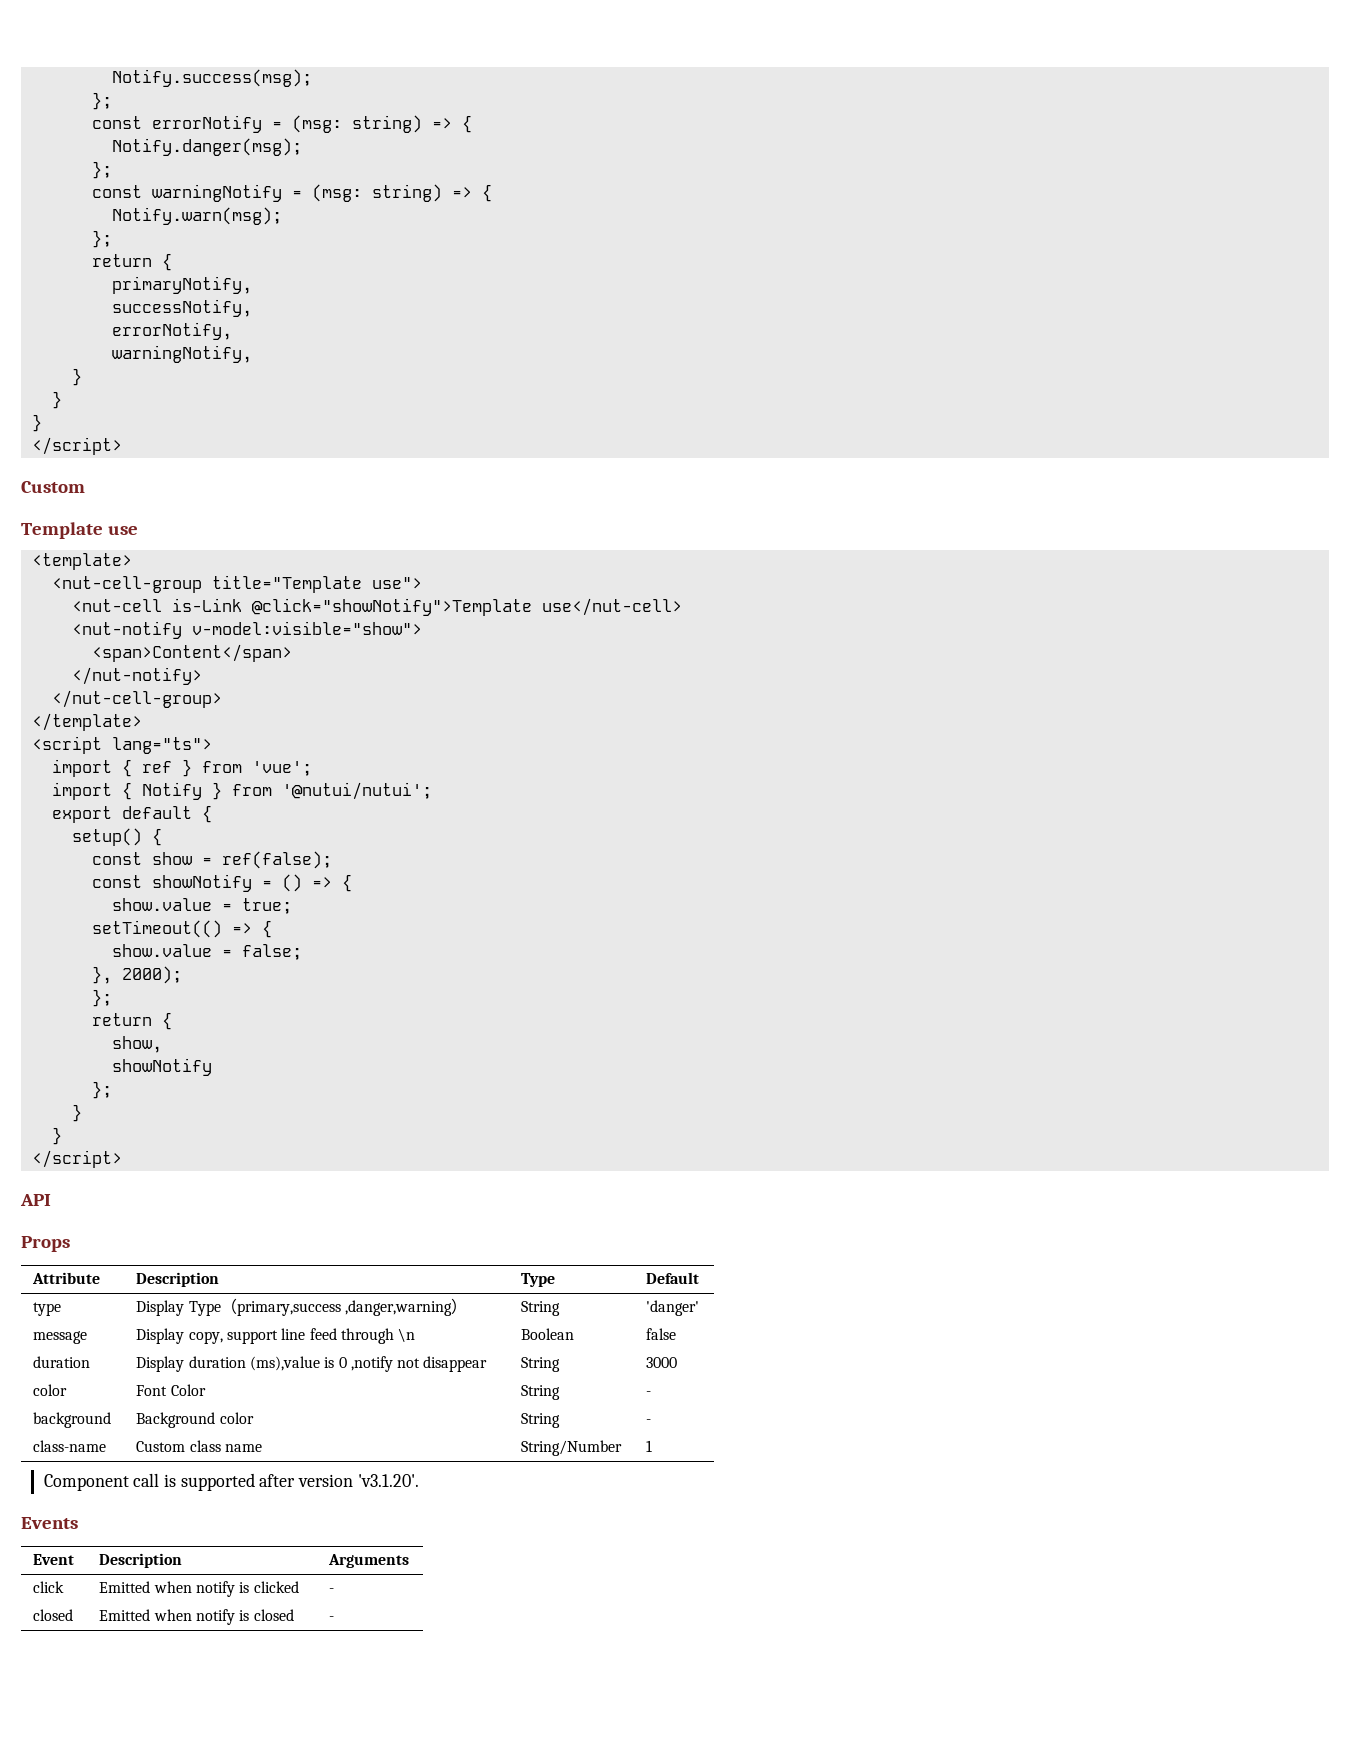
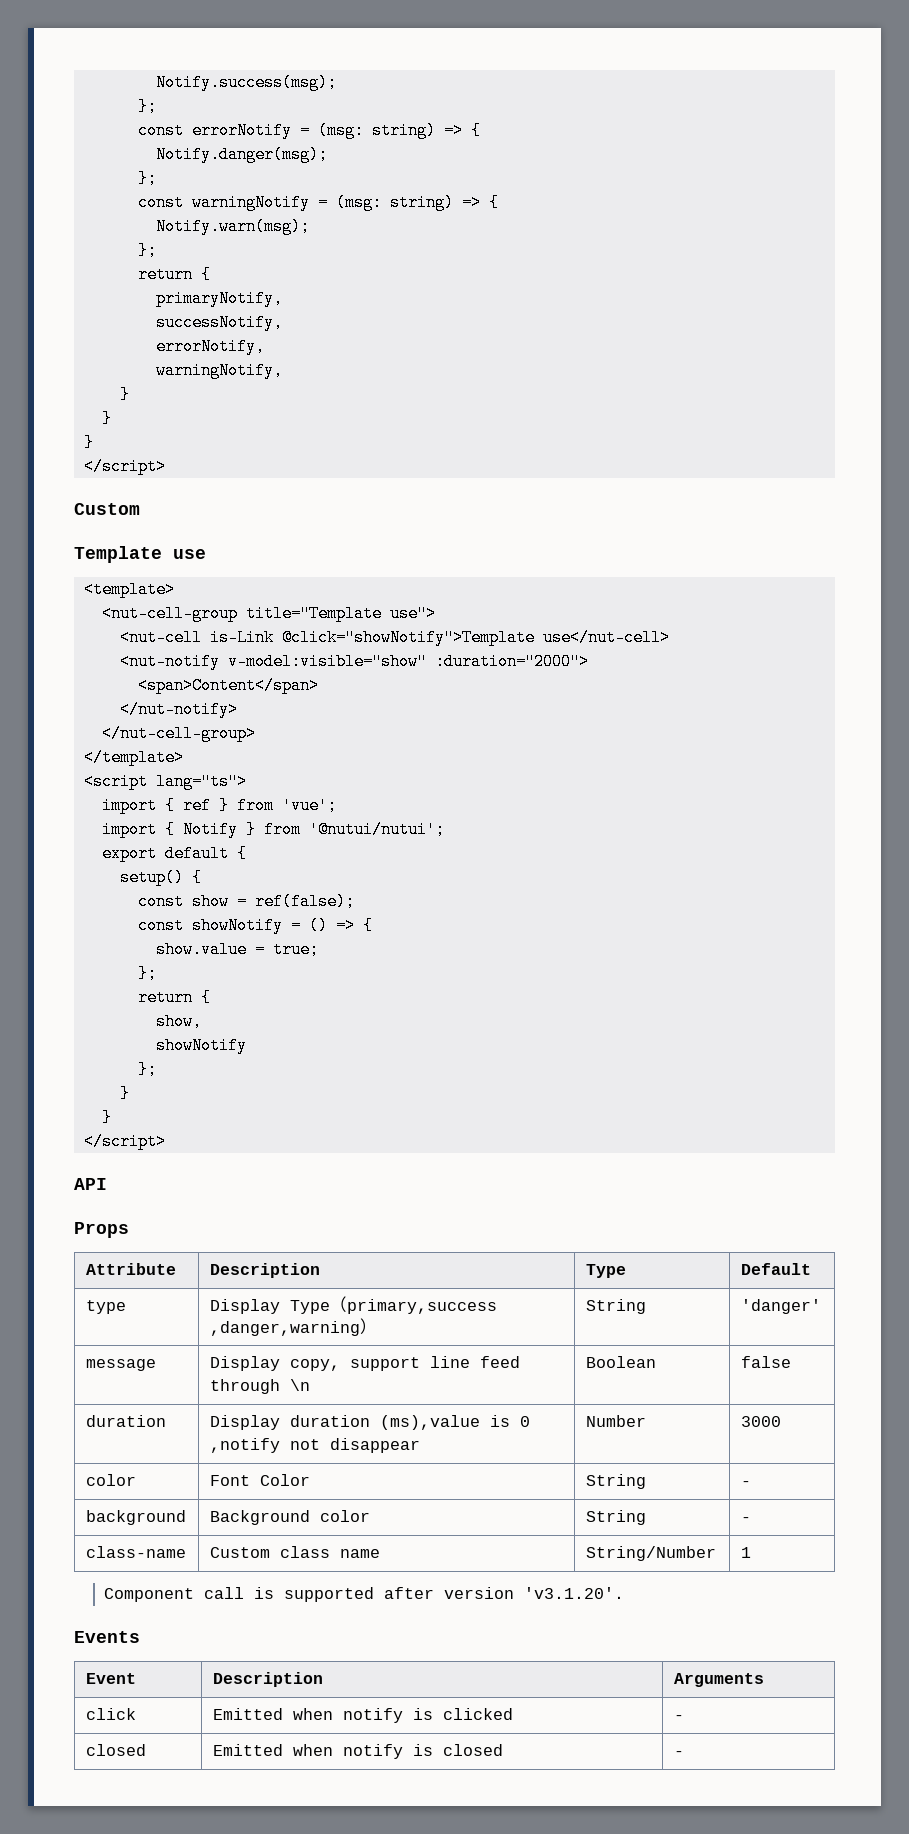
[191,621,422,635] v-model:visible="show"> -> [227,653,589,670] v-model:visible="show" :duration="2000">
[91,920,272,938] [111,944,302,960] [91,966,182,984] // setTimeout(() => { // show.value = false; // }, 2000); -> (319, 949) none
[521,1357,561,1372] String -> [585,1415,646,1427] Number

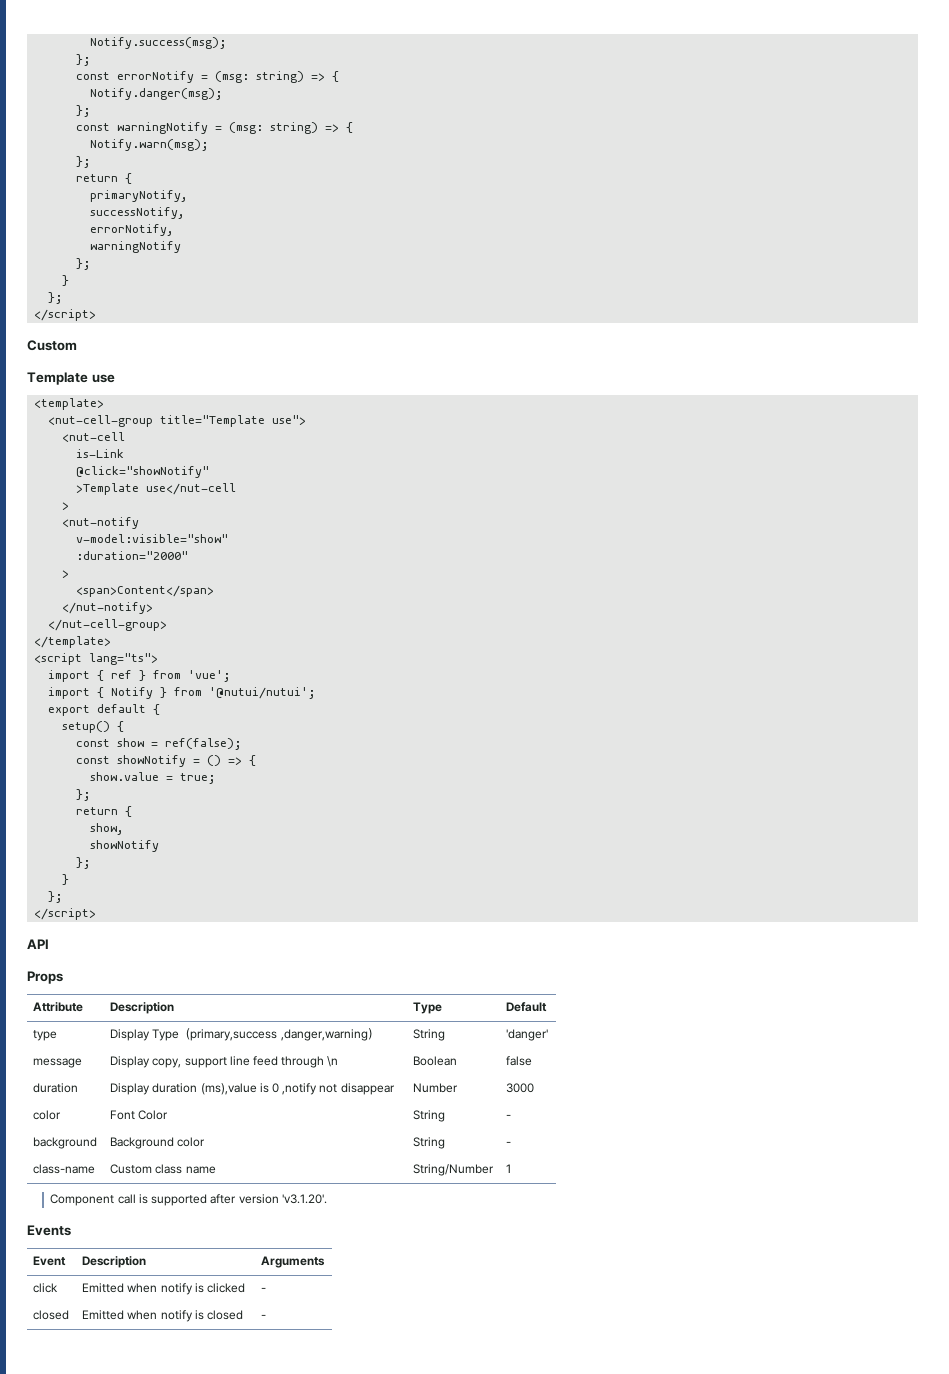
[155,362,283,379] [119,386,130,403] [101,410,112,427] [83,434,94,451] warningNotify, // } // } // } -> [90,241,182,253] [76,258,92,270] [62,275,70,286] [48,292,64,304] warningNotify // }; // } // };
(202, 637) none -> (126, 437) //
[281,629,670,646] @click="showNotify">Template use</nut-cell> -> [76,466,210,478] [76,483,237,495] [62,502,70,510] // @click="showNotify" // >Template use</nut-cell // >
(220, 661) none -> (140, 523) //
[434,653,589,670] :duration="2000"> -> [76,551,189,560] [62,570,70,578] // :duration="2000" // >
[101,1109,112,1126] } -> [48,891,64,903] };

